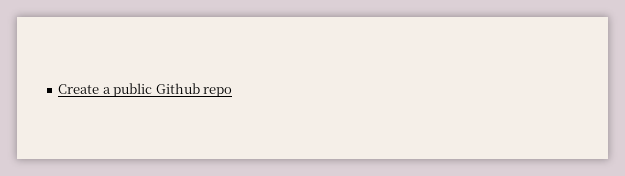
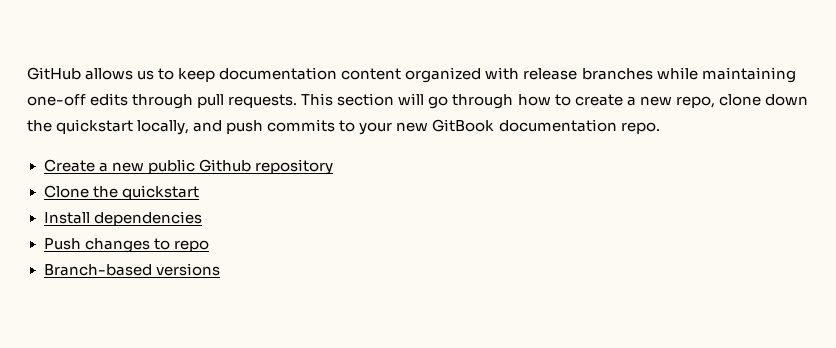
(58, 89) none -> [27,67,796,83] [27,93,808,109] [27,119,660,135] GitHub allows us to keep documentation content organized with release branches while maintaining one-off edits through pull requests. This section will go through how to create a new repo, clone down the quickstart locally, and push commits to your new GitBook documentation repo. //
(111, 90) none -> [111,162,144,172] new
(200, 88) none -> [254,159,333,175] [43,185,199,200] [43,211,202,226] [43,238,170,253] repository // Clone the quickstart // Install dependencies // Push changes to
(233, 92) none -> [43,263,220,276] // Branch-based versions

